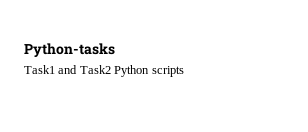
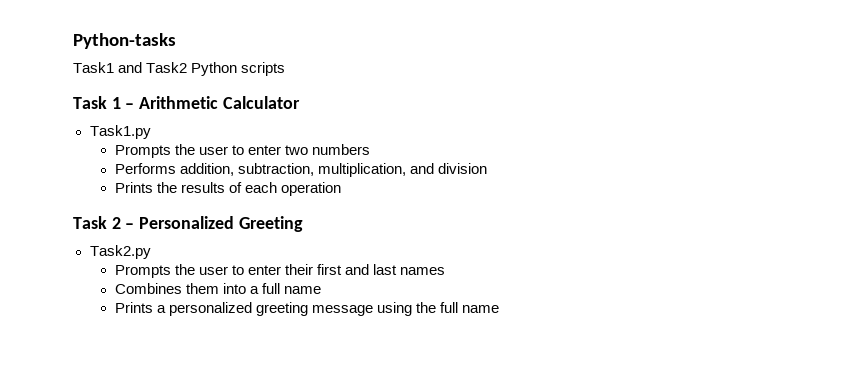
(184, 71) none -> [73,96,300,109] [89,125,151,139] [114,144,371,158] [114,163,488,177] [114,182,342,196] [73,216,303,232] [89,245,151,259] [114,264,446,278] [114,283,322,294] [114,302,500,316] // Task 1 – Arithmetic Calculator // Task1.py // Prompts the user to enter two numbers // Performs addition, subtraction, multiplication, and division // Prints the results of each operation // Task 2 – Personalized Greeting // Task2.py // Prompts the user to enter their first and last names // Combines them into a full name // Prints a personalized greeting message using the full name

